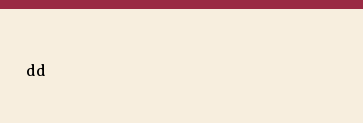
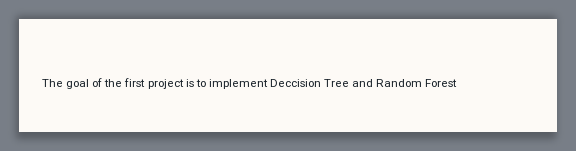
[26,64,46,76] dd -> [42,78,458,89] The goal of the first project is to implement Deccision Tree and Random Forest

